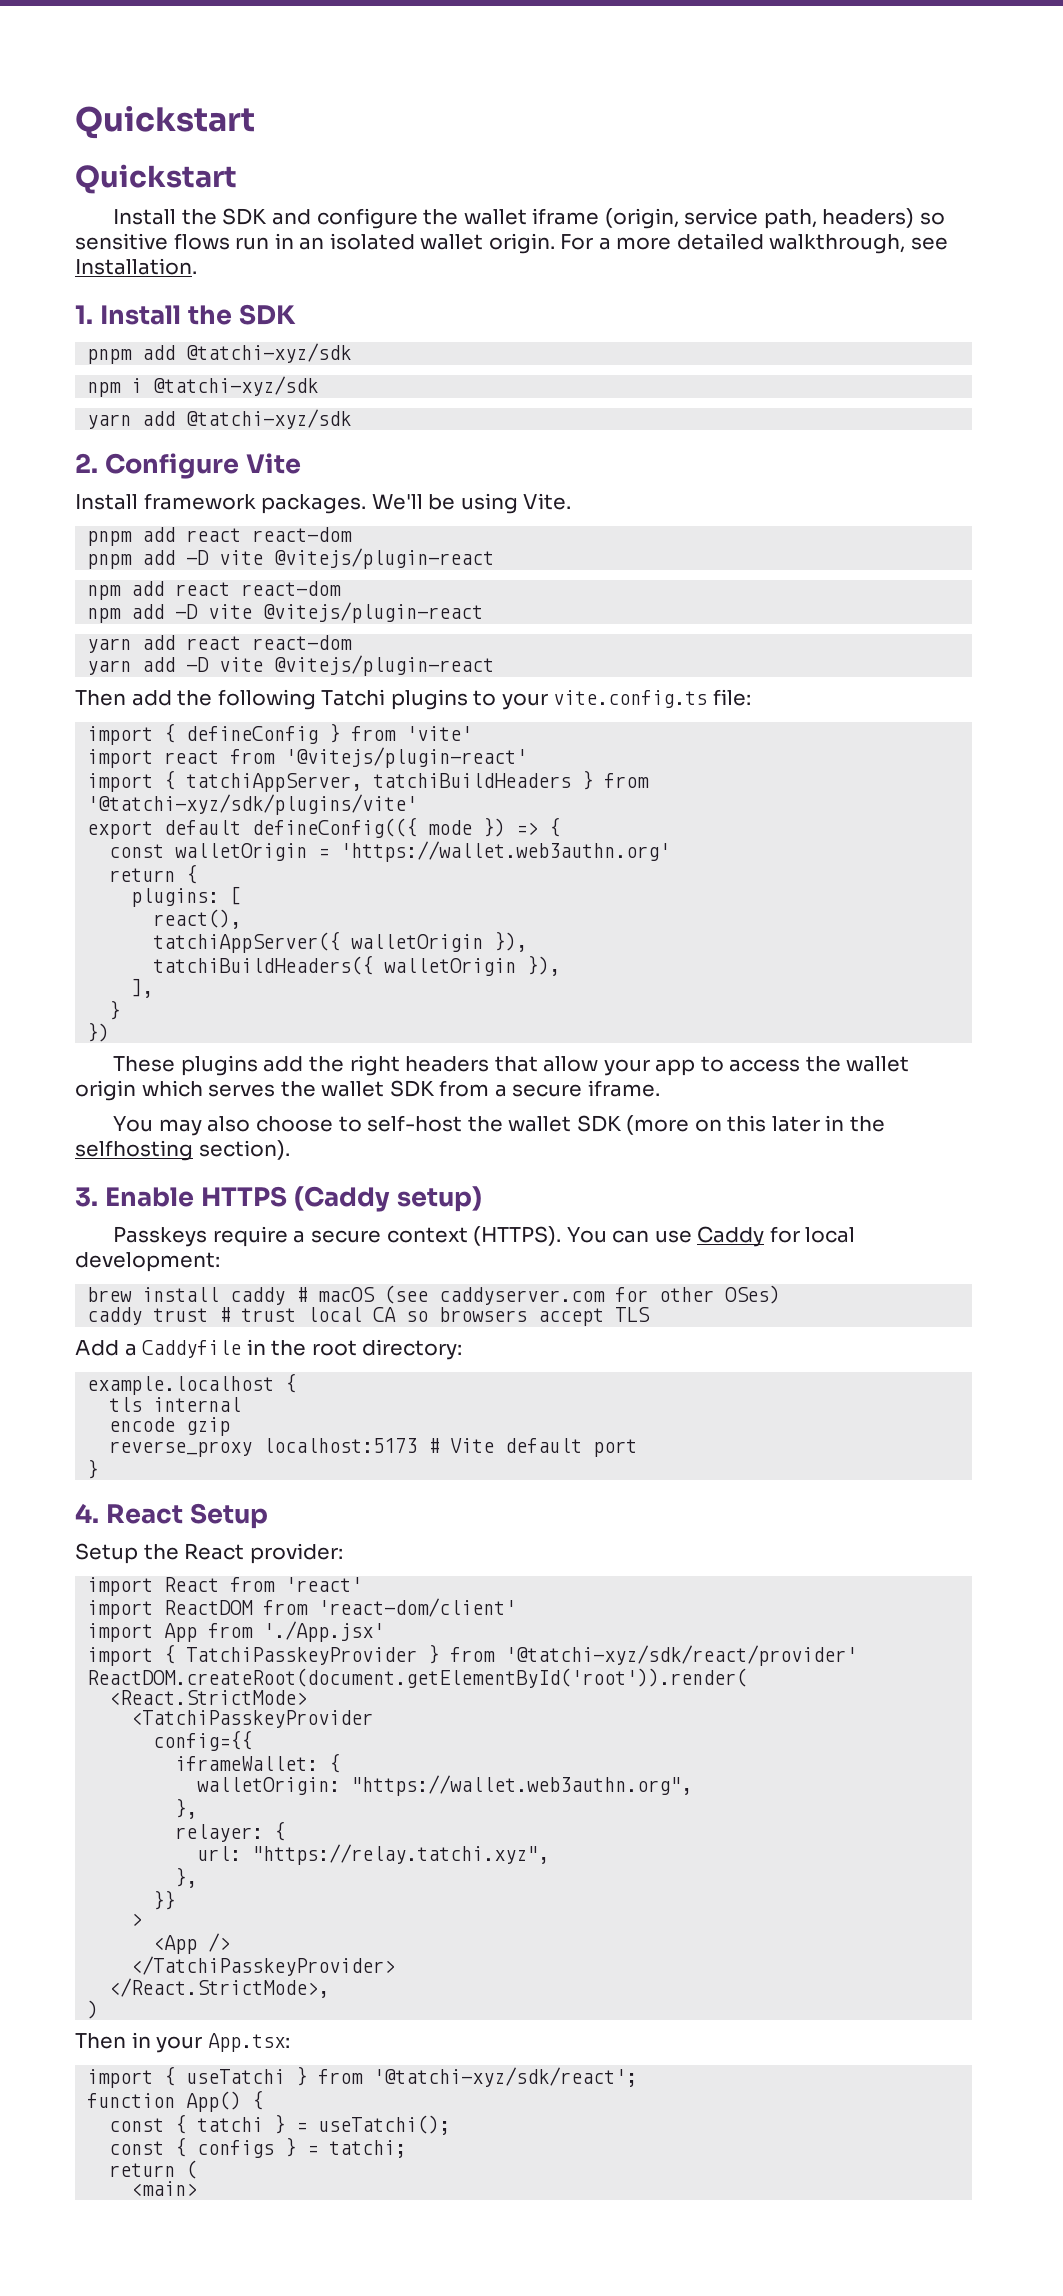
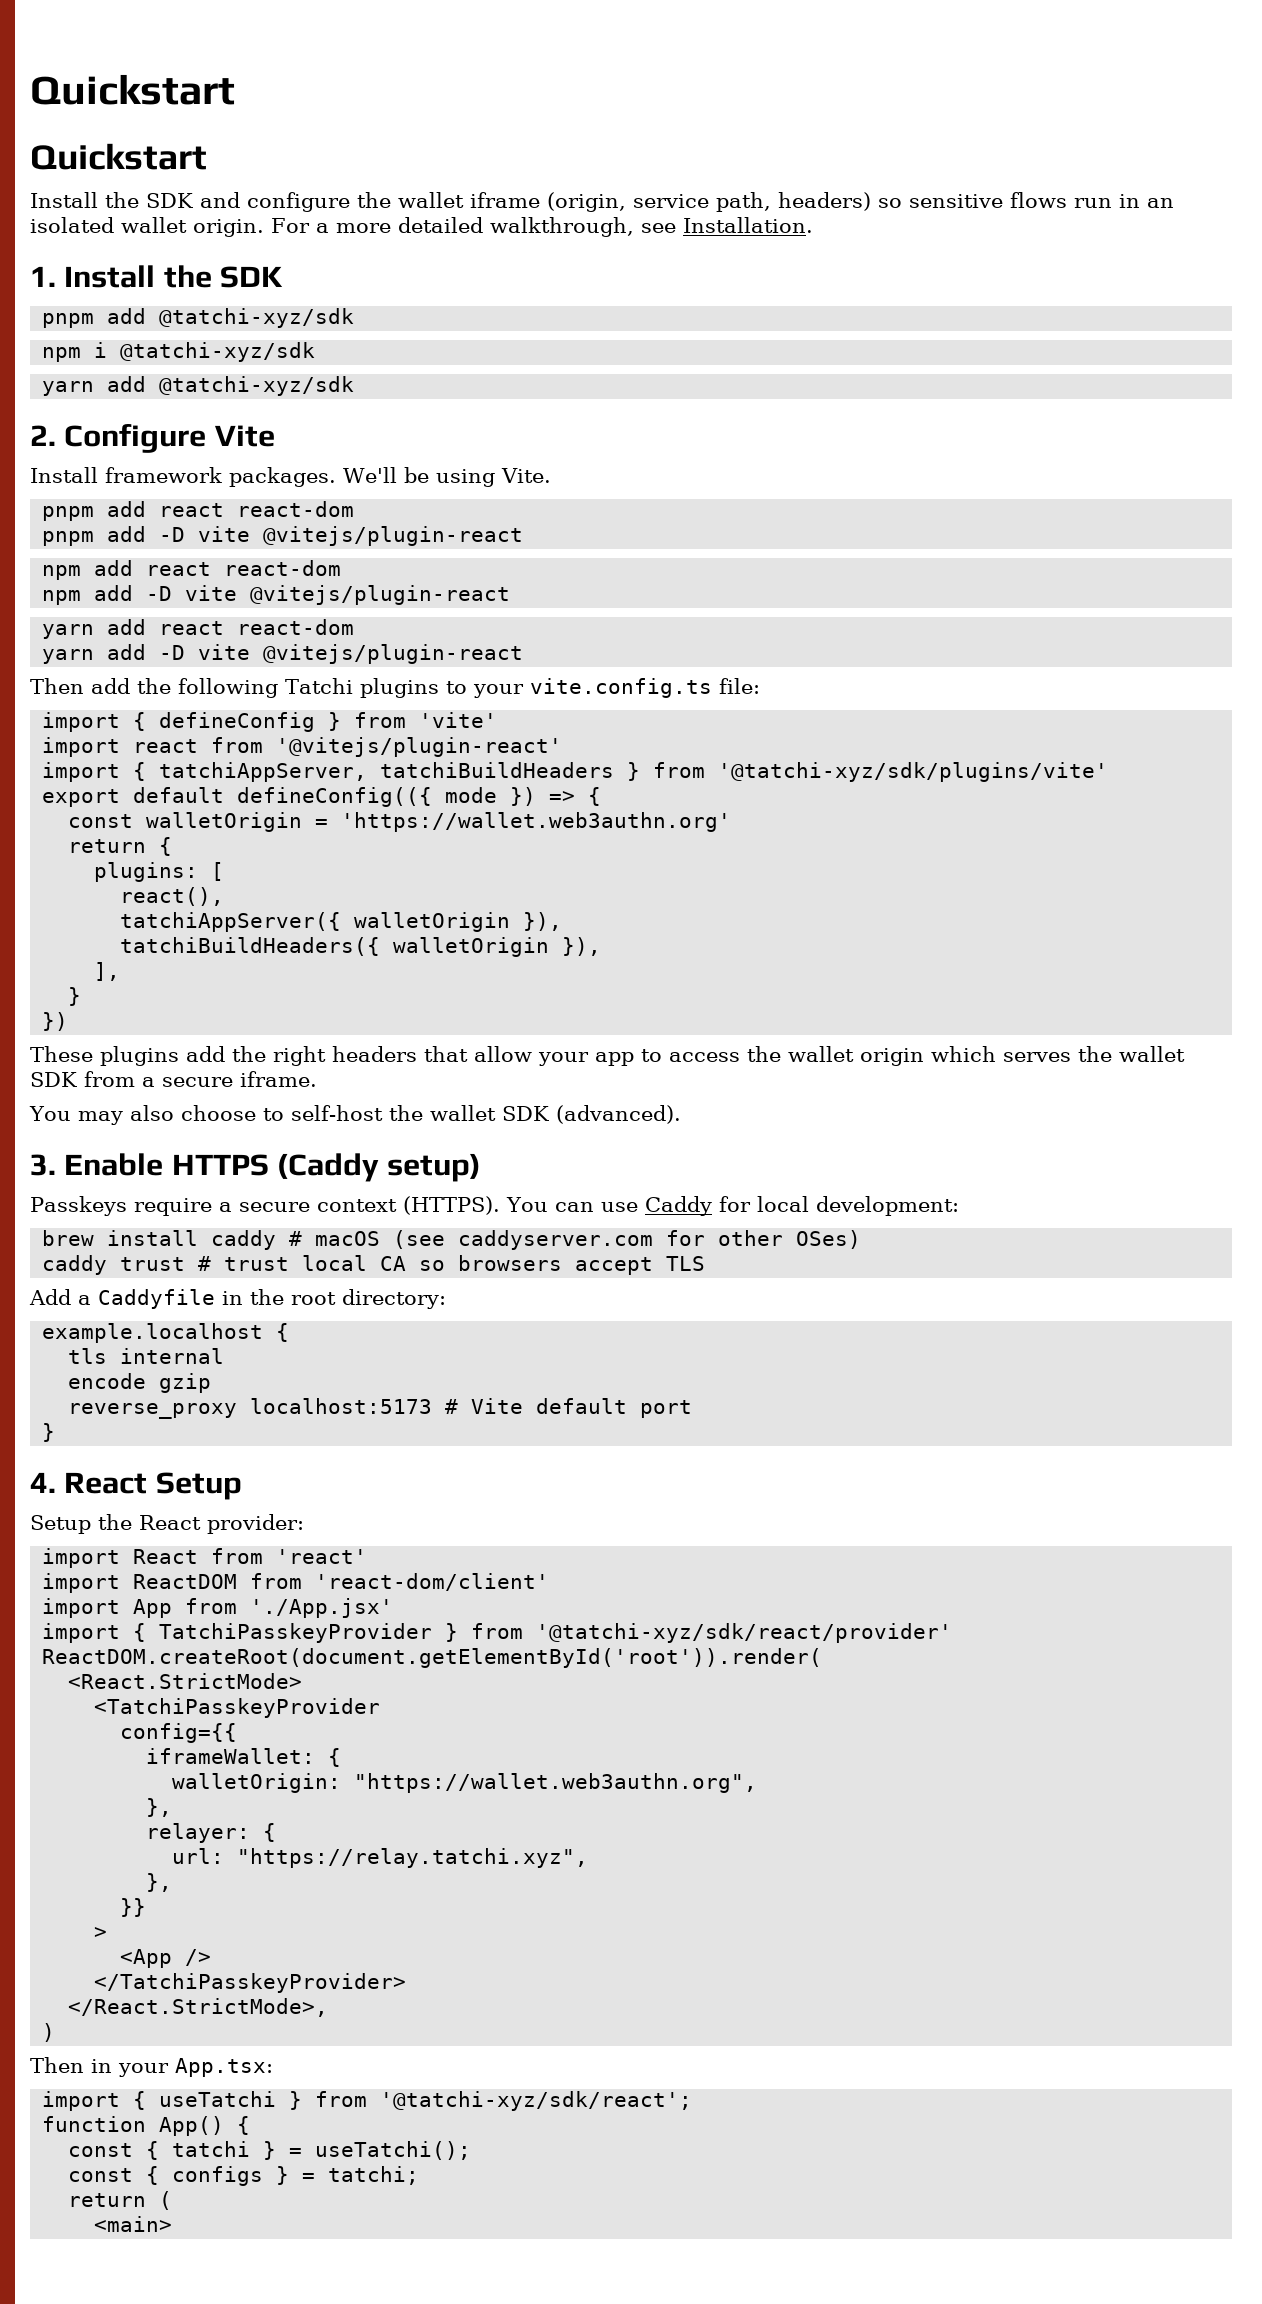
[626,1115,885,1135] [75,1140,290,1161] (more on this later in the selfhosting section). -> [555,1105,681,1124] (advanced).

